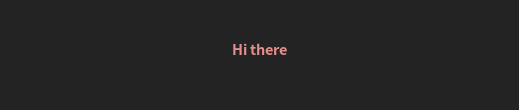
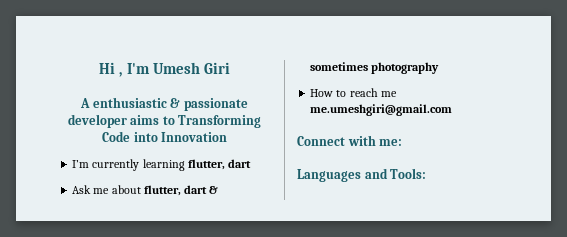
[250,43,288,55] there -> [119,62,230,77] [80,97,248,111] [67,114,262,128] [101,131,228,142] [72,159,252,171] [72,185,219,196] [310,62,440,74] [310,88,397,97] [310,104,453,116] [297,135,403,146] [297,168,427,182] , I'm Umesh Giri // A enthusiastic & passionate developer aims to Transforming Code into Innovation // I’m currently learning flutter, dart // Ask me about flutter, dart & sometimes photography // How to reach me me.umeshgiri@gmail.com // Connect with me: // Languages and Tools:

